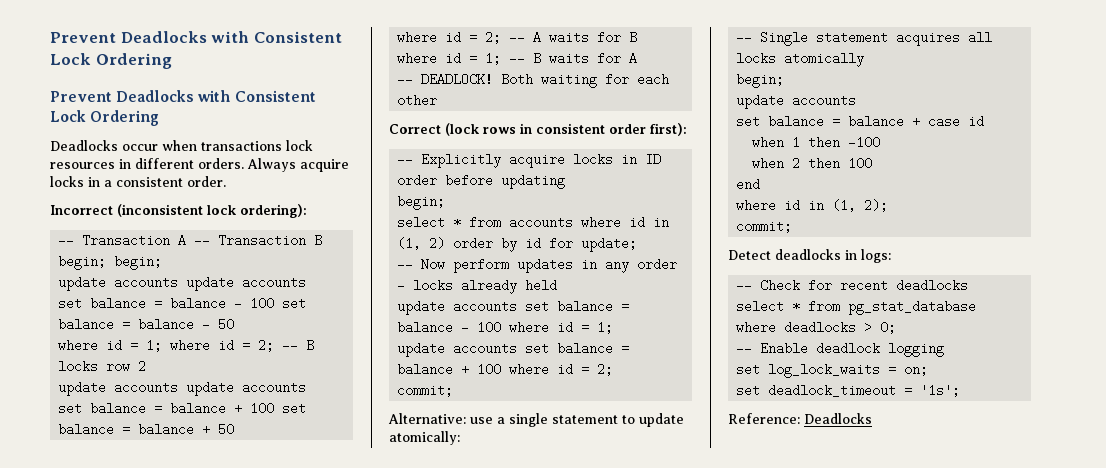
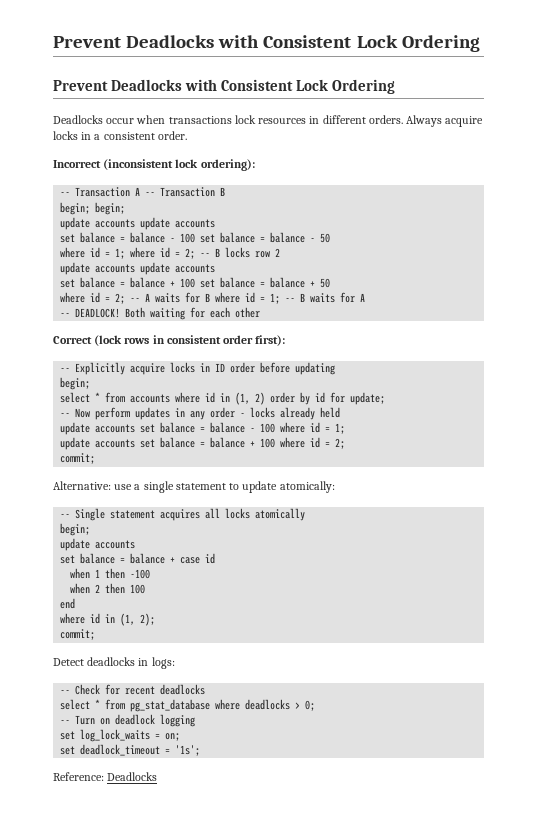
[760,342,809,355] Enable -> [75,715,111,725] Turn on

